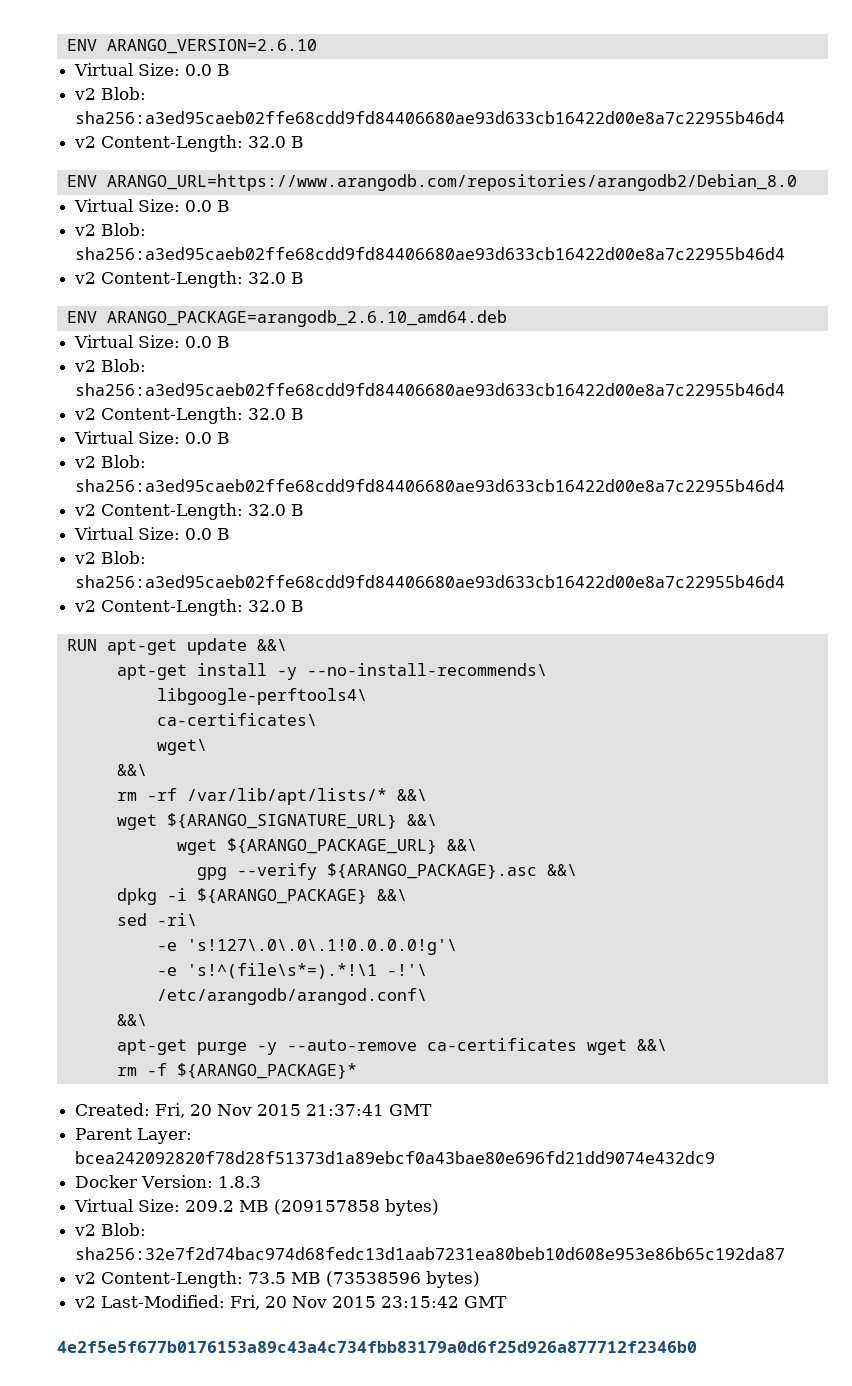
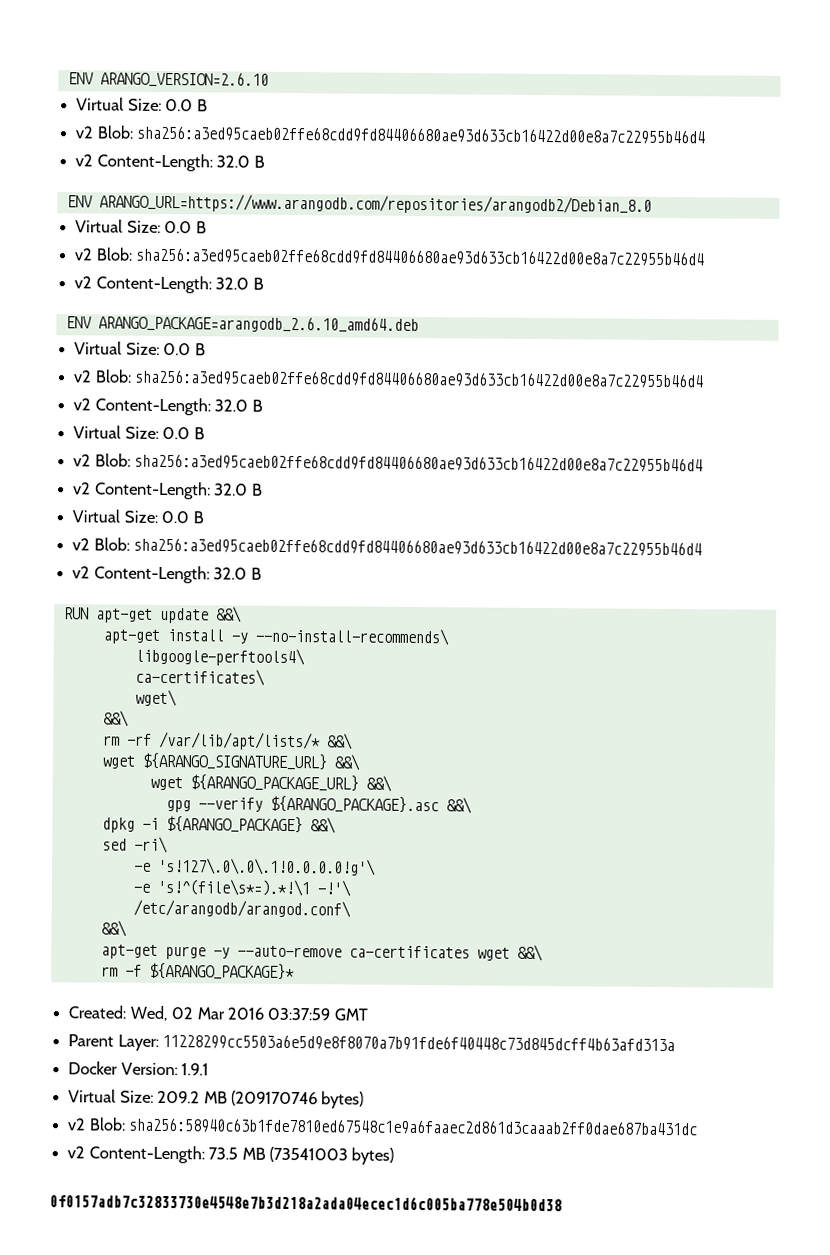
[155,1103,385,1118] Fri, 20 Nov 2015 21:37:41 -> [129,1005,331,1022] Wed, 02 Mar 2016 03:37:59
[75,1151,716,1164] bcea242092820f78d28f51373d1a89ebcf0a43bae80e696fd21dd9074e432dc9 -> [162,1033,676,1053] 11228299cc5503a6e5d9e8f8070a7b91fde6f40448c73d845dcff4b63afd313a
[218,1176,262,1188] 1.8.3 -> [181,1063,210,1076] 1.9.1
[274,1199,381,1215] (209157858 -> [230,1090,318,1107] (209170746
[75,1247,786,1260] sha256:32e7f2d74bac974d68fedc13d1aab7231ea80beb10d608e953e86b65c192da87 -> [128,1117,699,1137] sha256:58940c63b1fde7810ed67548c1e9a6faaec2d861d3caaab2ff0dae687ba431dc
[326,1271,481,1288] [74,1295,508,1310] [57,1341,697,1353] (73538596 bytes) // v2 Last-Modified: Fri, 20 Nov 2015 23:15:42 GMT // 4e2f5e5f677b0176153a89c43a4c734fbb83179a0d6f25d926a877712f2346b0 -> [268,1146,395,1165] [49,1194,562,1212] (73541003 bytes) // 0f0157adb7c32833730e4548e7b3d218a2ada04ecec1d6c005ba778e504b0d38

